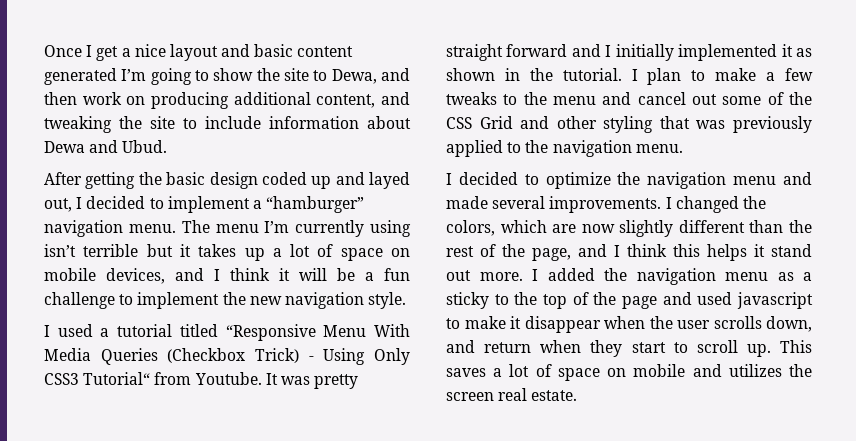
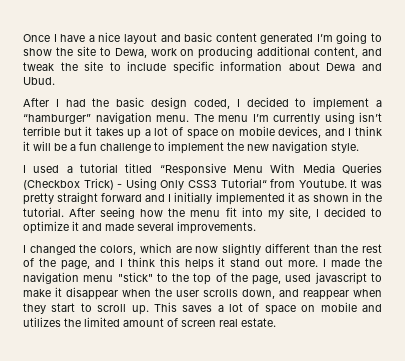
[96,46,119,61] get -> [60,34,86,42] have
[380,68,410,81] [44,92,77,105] and then -> (147, 53) none
[44,116,112,133] tweaking -> [23,62,54,71] tweak
(261, 122) none -> [172,61,214,74] specific
[85,172,136,189] getting -> [55,99,86,107] I had
[261,172,410,189] [44,198,72,212] coded up and layed out, -> [193,99,230,109] coded,
[631,68,813,85] [446,92,812,105] [446,116,812,133] [446,140,683,157] I plan to make a few tweaks to the menu and cancel out some of the CSS Grid and other styling that was previously applied to the navigation menu. // -> [69,207,311,219] After seeing how the menu fit into my site,
[617,172,777,189] the navigation menu -> [72,221,79,231] it
(662, 204) none -> (256, 227) //
[547,268,812,285] [446,292,489,309] added the navigation menu as a sticky -> [331,258,382,267] [23,272,153,284] made the navigation menu "stick"
[622,292,692,309] page and -> [252,275,282,285] page,
[484,342,532,353] return -> [303,290,349,300] reappear
(812, 370) none -> [84,317,178,327] limited amount of

